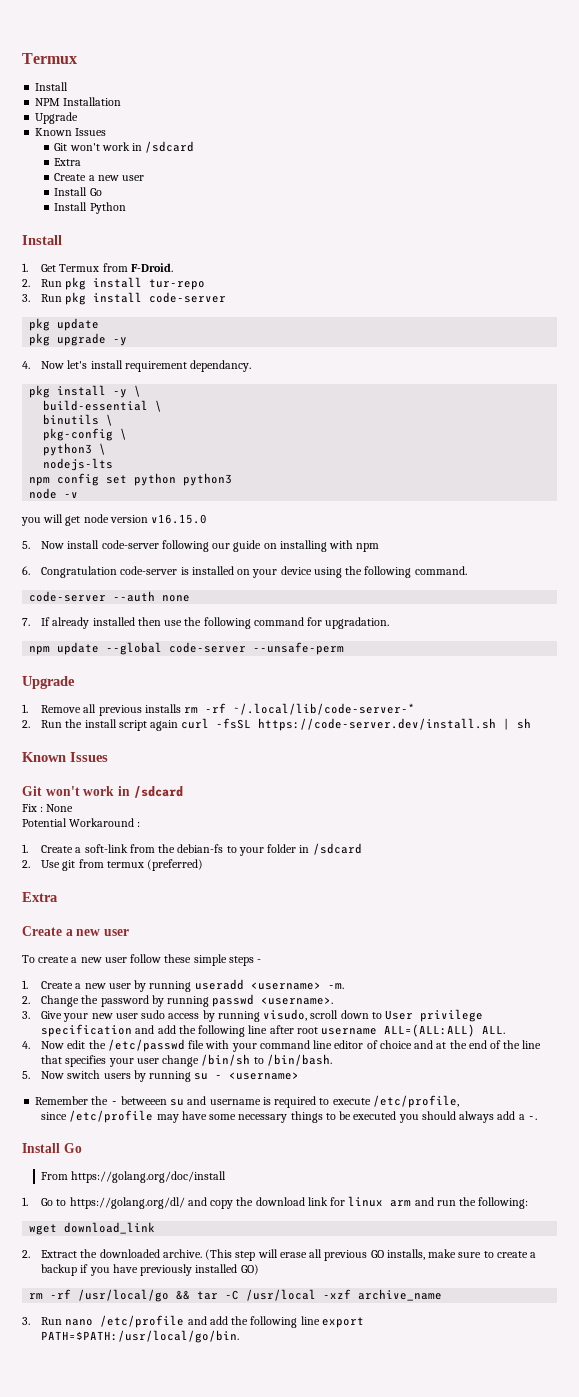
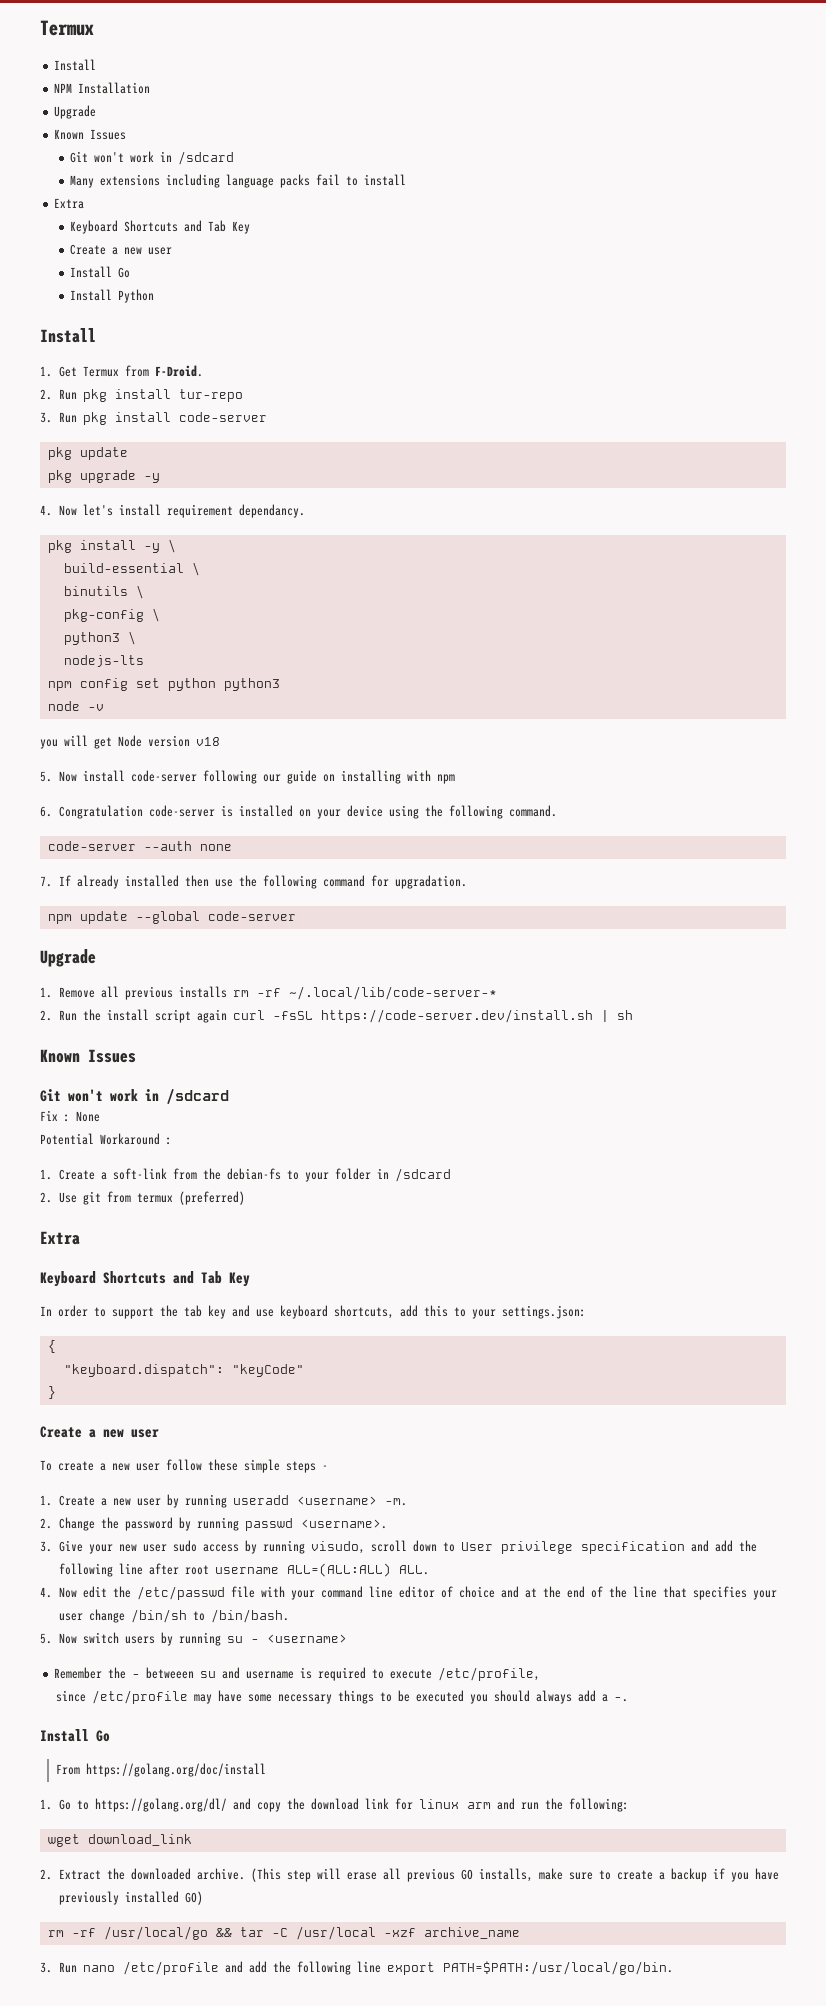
[54,158,82,166] Extra -> [70,174,407,188] [54,198,85,209] [70,220,251,234] Many extensions including language packs fail to install // Extra // Keyboard Shortcuts and Tab Key
[83,514,208,524] node version v16.15.0 -> [118,735,220,747] Node version v18
[253,642,345,655] --unsafe-perm -> (296, 916) none
(58, 897) none -> [40,1271,250,1287] [40,1305,586,1319] [47,1340,56,1353] [63,1364,304,1377] [47,1386,56,1399] // Keyboard Shortcuts and Tab Key // In order to support the tab key and use keyboard shortcuts, add this to your settings.json: // { // "keyboard.dispatch": "keyCode" // }

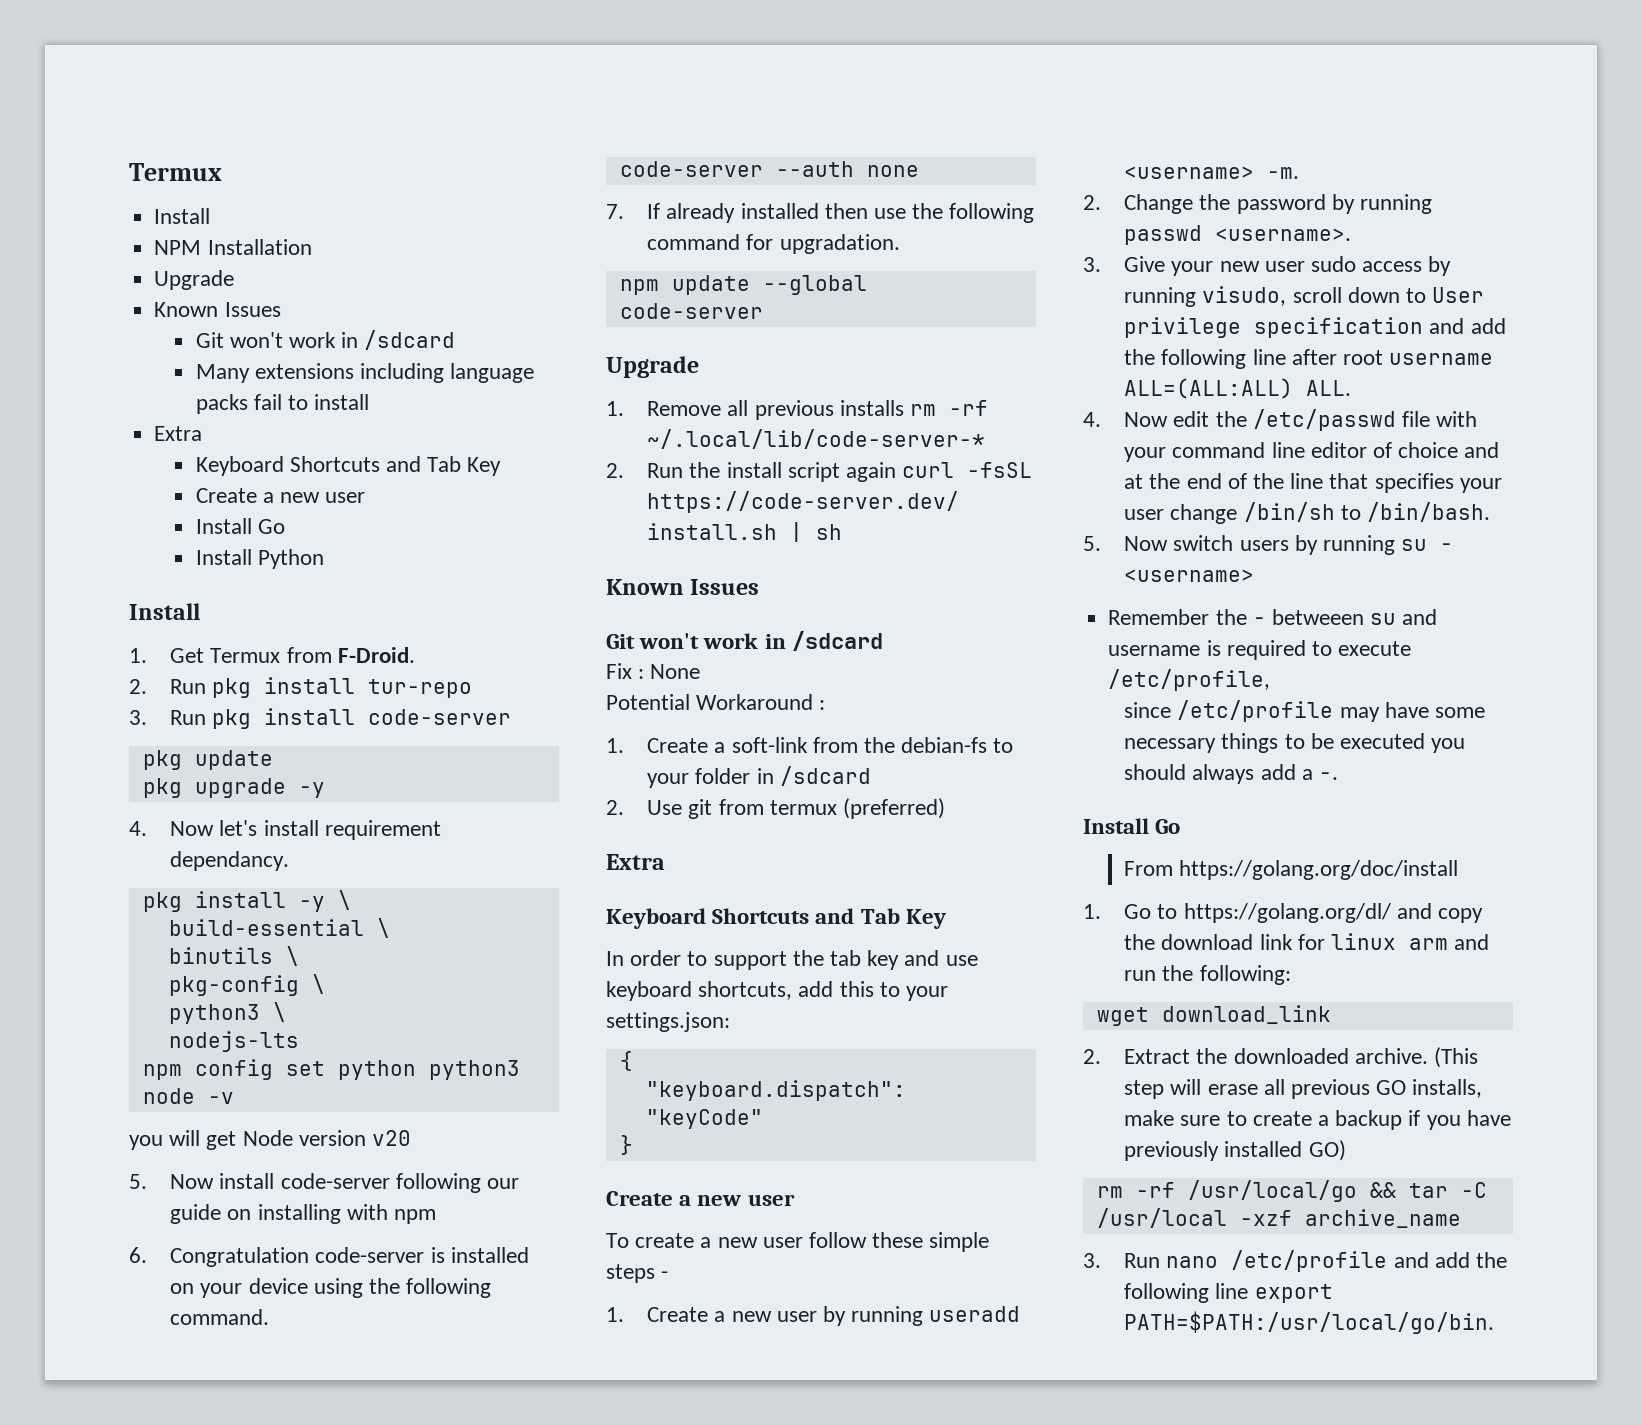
[196,737,220,746] v18 -> [372,1130,412,1146] v20

